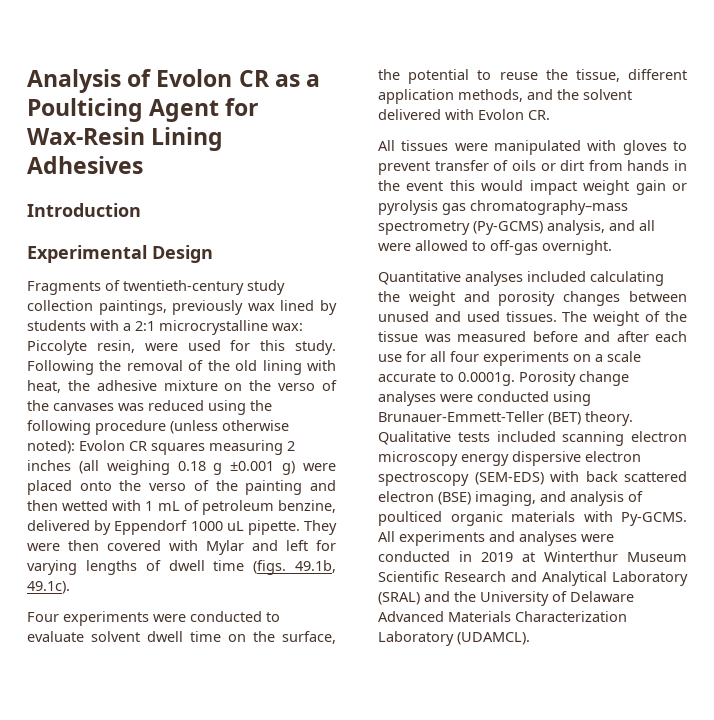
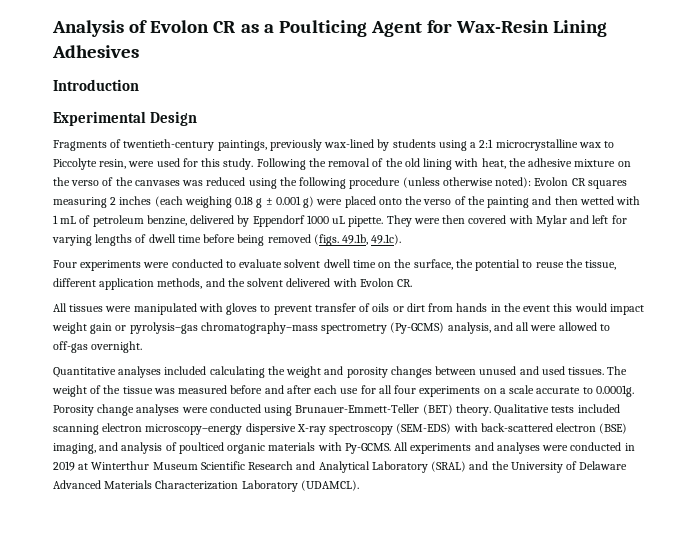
[247,280,285,295] [27,300,315,315] study collection paintings, previously wax lined -> [217,139,375,151] paintings, previously wax-lined
[90,320,119,331] with -> [438,140,467,151] using
[272,323,303,331] wax: -> [578,141,615,148] wax to
[78,460,99,474] (all -> [154,196,183,207] (each
[230,461,275,471] ±0.001 -> [265,196,301,205] ± 0.001
(245, 565) none -> [203,234,311,246] before being removed
[378,200,466,215] pyrolysis gas -> [129,322,198,334] pyrolysis–gas
[378,451,641,466] microscopy energy dispersive electron -> [145,423,326,435] microscopy–energy dispersive X-ray
[585,471,687,482] back scattered -> [480,423,553,432] back-scattered

